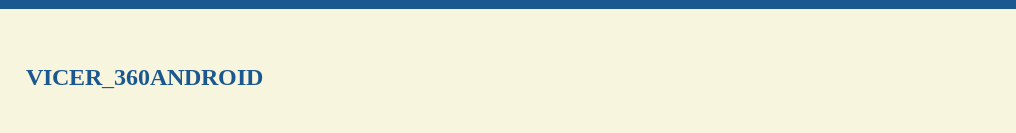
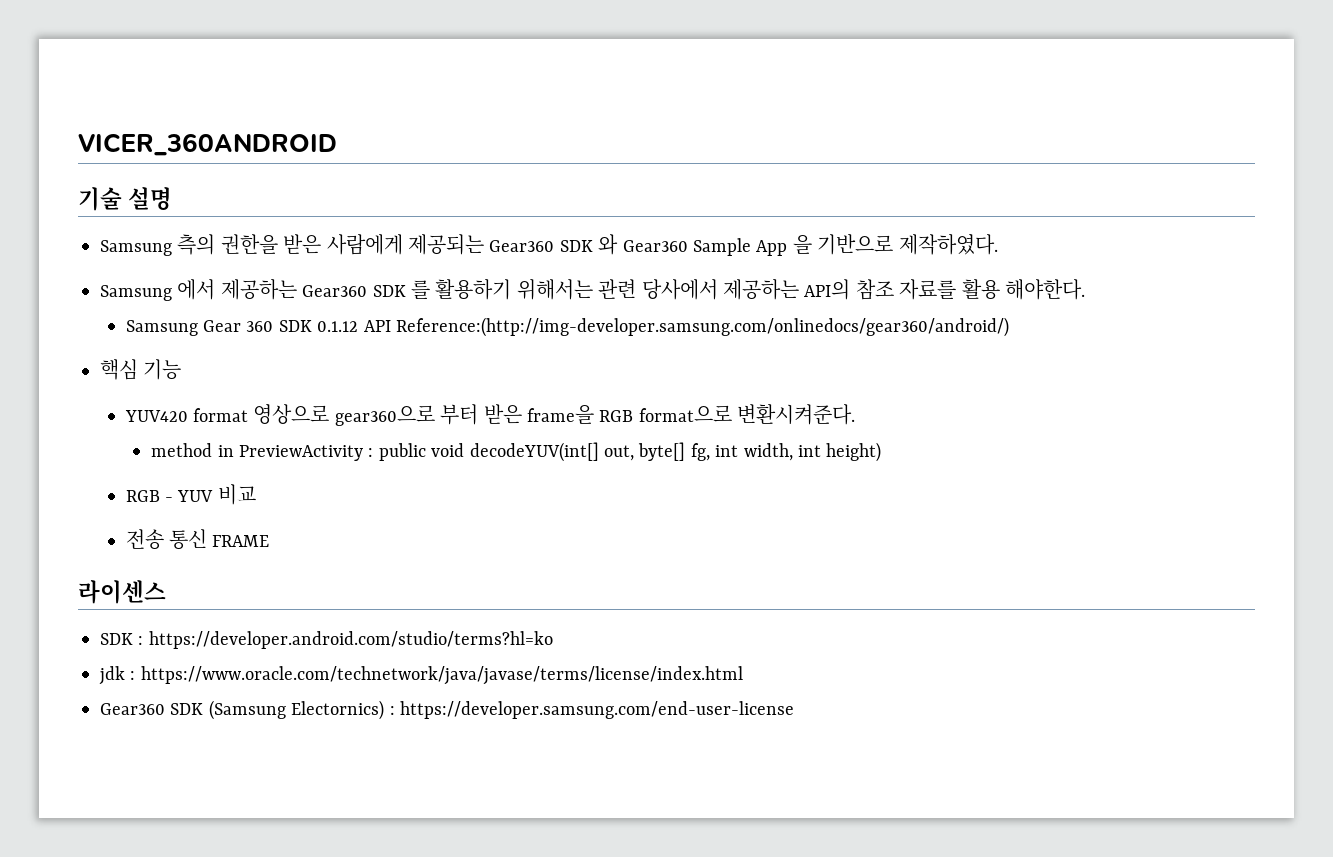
(263, 79) none -> [78,187,173,211] [100,234,998,256] [100,279,1085,301] [125,317,1009,337] [100,359,182,380] [124,404,856,426] [151,442,882,462] [125,484,256,505] [125,529,270,550] [78,580,166,604] [100,631,553,649] [99,666,743,685] [100,700,794,720] // 기술 설명 // Samsung 측의 권한을 받은 사람에게 제공되는 Gear360 SDK 와 Gear360 Sample App 을 기반으로 제작하였다. // Samsung 에서 제공하는 Gear360 SDK 를 활용하기 위해서는 관련 당사에서 제공하는 API의 참조 자료를 활용 해야한다. // Samsung Gear 360 SDK 0.1.12 API Reference:(http://img-developer.samsung.com/onlinedocs/gear360/android/) // 핵심 기능 // YUV420 format 영상으로 gear360으로 부터 받은 frame을 RGB format으로 변환시켜준다. // method in PreviewActivity : public void decodeYUV(int[] out, byte[] fg, int width, int height) // RGB - YUV 비교 // 전송 통신 FRAME // 라이센스 // SDK : https://developer.android.com/studio/terms?hl=ko // jdk : https://www.oracle.com/technetwork/java/javase/terms/license/index.html // Gear360 SDK (Samsung Electornics) : https://developer.samsung.com/end-user-license

